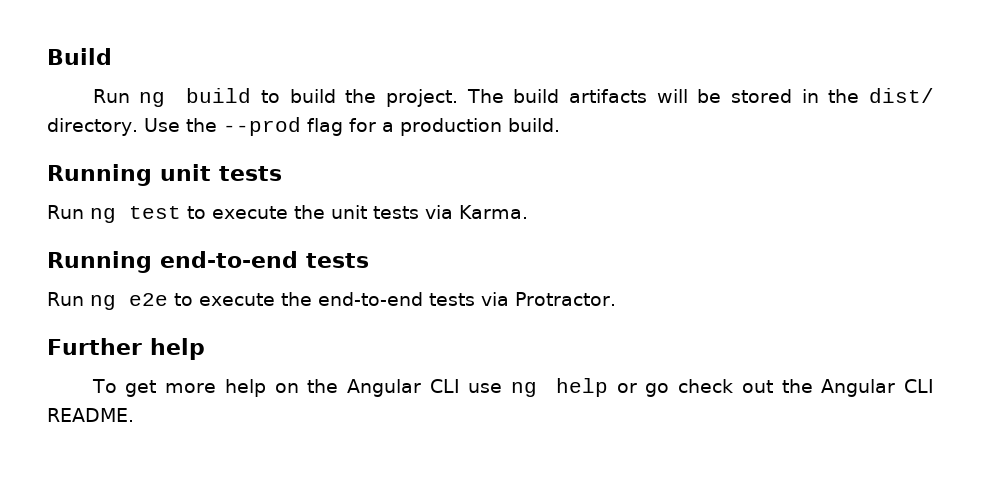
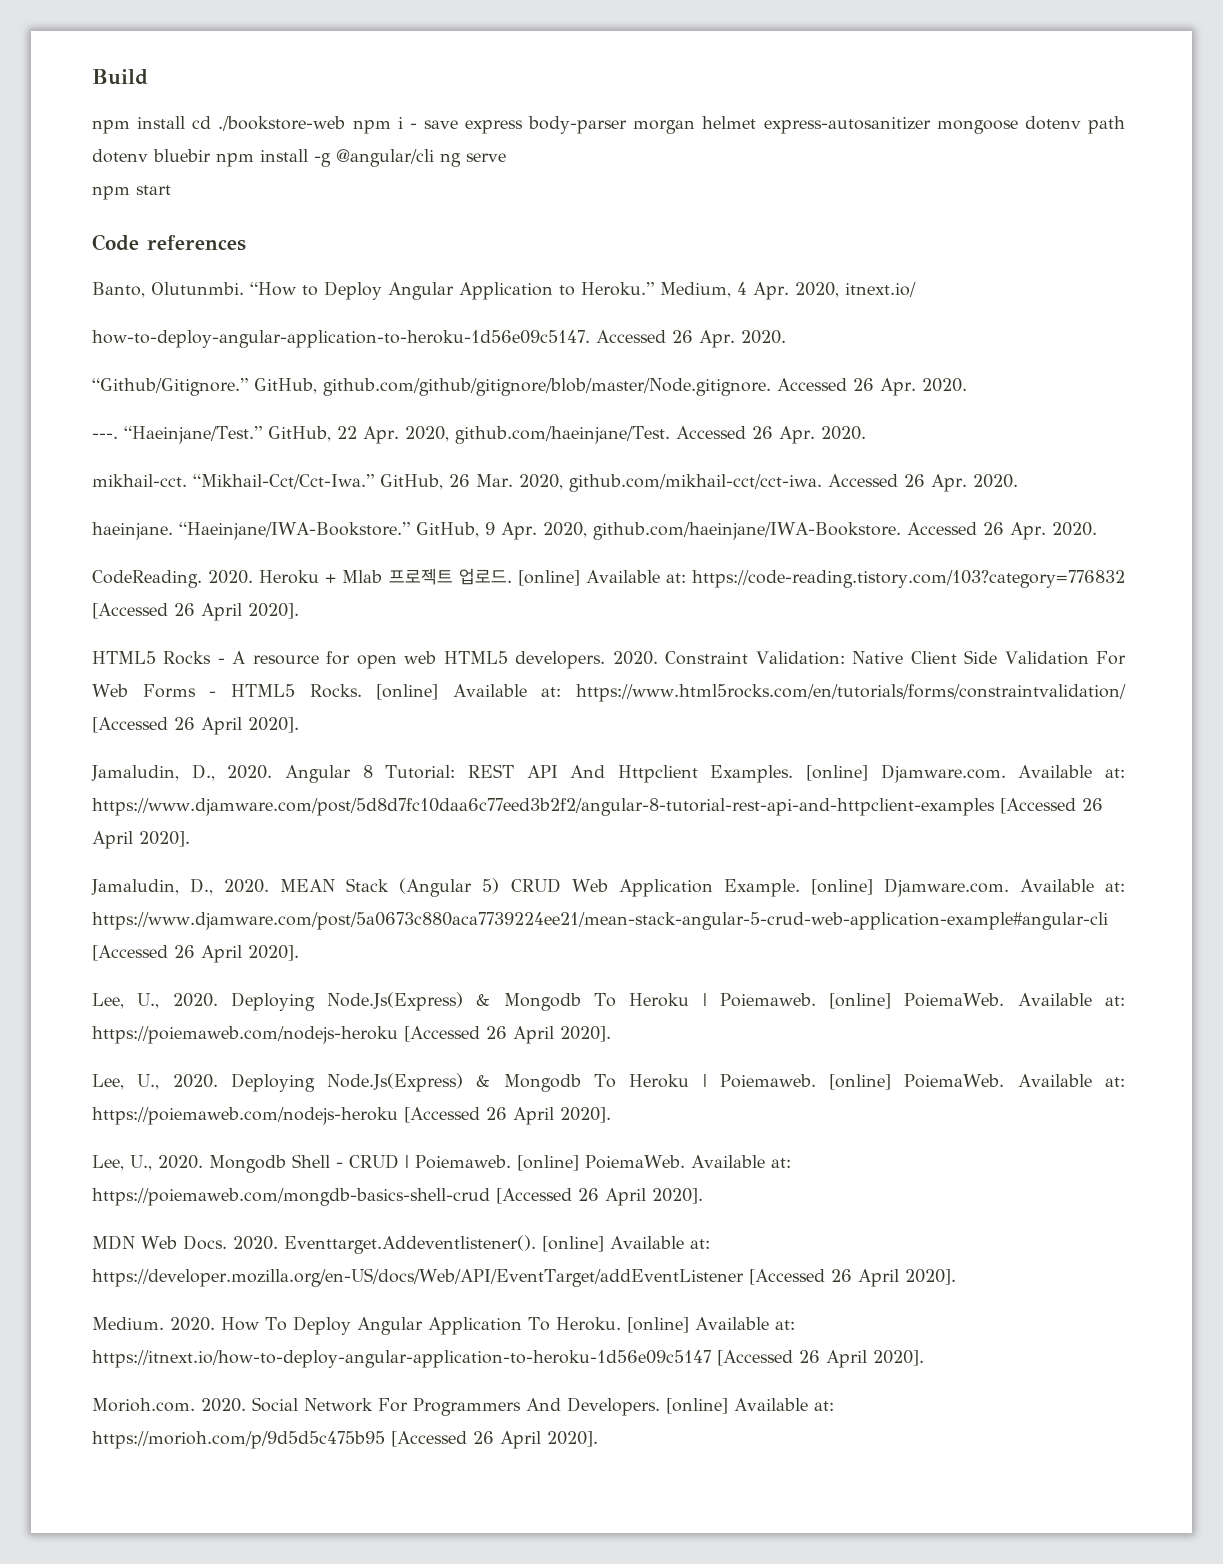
[92,88,935,107] [47,117,560,136] [47,164,282,186] [47,205,528,223] [47,251,369,273] [47,292,616,310] [47,338,205,360] [91,378,935,397] [47,408,134,422] Run ng build to build the project. The build artifacts will be stored in the dist/ directory. Use the --prod flag for a production build. // Running unit tests // Run ng test to execute the unit tests via Karma. // Running end-to-end tests // Run ng e2e to execute the end-to-end tests via Protractor. // Further help // To get more help on the Angular CLI use ng help or go check out the Angular CLI README. -> [92,116,1125,134] [92,149,506,167] [92,185,171,200] [92,234,246,251] [92,281,916,300] [92,330,786,348] [92,378,967,396] [92,426,866,444] [92,474,1018,492] [92,522,1097,540] [92,568,1126,588] [92,603,299,621] [92,650,1127,669] [92,684,1127,702] [92,717,299,735] [91,764,1126,783] [92,798,1103,816] [92,831,190,849] [91,878,1125,897] [92,912,1108,930] [92,945,299,963] [92,992,1125,1011] [92,1026,611,1044] [92,1073,1125,1092] [92,1107,611,1125] [92,1154,791,1173] [92,1188,703,1206] [92,1235,710,1254] [92,1268,956,1287] [92,1316,795,1335] [92,1350,924,1368] [92,1397,834,1416] [92,1431,598,1449] npm install cd ./bookstore-web npm i - save express body-parser morgan helmet express-autosanitizer mongoose dotenv path dotenv bluebir npm install -g @angular/cli ng serve // npm start // Code references // Banto, Olutunmbi. “How to Deploy Angular Application to Heroku.” Medium, 4 Apr. 2020, itnext.io/ // how-to-deploy-angular-application-to-heroku-1d56e09c5147. Accessed 26 Apr. 2020. // “Github/Gitignore.” GitHub, github.com/github/gitignore/blob/master/Node.gitignore. Accessed 26 Apr. 2020. // ---. “Haeinjane/Test.” GitHub, 22 Apr. 2020, github.com/haeinjane/Test. Accessed 26 Apr. 2020. // mikhail-cct. “Mikhail-Cct/Cct-Iwa.” GitHub, 26 Mar. 2020, github.com/mikhail-cct/cct-iwa. Accessed 26 Apr. 2020. // haeinjane. “Haeinjane/IWA-Bookstore.” GitHub, 9 Apr. 2020, github.com/haeinjane/IWA-Bookstore. Accessed 26 Apr. 2020. // CodeReading. 2020. Heroku + Mlab 프로젝트 업로드. [online] Available at: https://code-reading.tistory.com/103?category=776832 [Accessed 26 April 2020]. // HTML5 Rocks - A resource for open web HTML5 developers. 2020. Constraint Validation: Native Client Side Validation For Web Forms - HTML5 Rocks. [online] Available at: https://www.html5rocks.com/en/tutorials/forms/constraintvalidation/ [Accessed 26 April 2020]. // Jamaludin, D., 2020. Angular 8 Tutorial: REST API And Httpclient Examples. [online] Djamware.com. Available at: https://www.djamware.com/post/5d8d7fc10daa6c77eed3b2f2/angular-8-tutorial-rest-api-and-httpclient-examples [Accessed 26 April 2020]. // Jamaludin, D., 2020. MEAN Stack (Angular 5) CRUD Web Application Example. [online] Djamware.com. Available at: https://www.djamware.com/post/5a0673c880aca7739224ee21/mean-stack-angular-5-crud-web-application-example#angular-cli [Accessed 26 April 2020]. // Lee, U., 2020. Deploying Node.Js(Express) & Mongodb To Heroku | Poiemaweb. [online] PoiemaWeb. Available at: https://poiemaweb.com/nodejs-heroku [Accessed 26 April 2020]. // Lee, U., 2020. Deploying Node.Js(Express) & Mongodb To Heroku | Poiemaweb. [online] PoiemaWeb. Available at: https://poiemaweb.com/nodejs-heroku [Accessed 26 April 2020]. // Lee, U., 2020. Mongodb Shell - CRUD | Poiemaweb. [online] PoiemaWeb. Available at: https://poiemaweb.com/mongdb-basics-shell-crud [Accessed 26 April 2020]. // MDN Web Docs. 2020. Eventtarget.Addeventlistener(). [online] Available at: https://developer.mozilla.org/en-US/docs/Web/API/EventTarget/addEventListener [Accessed 26 April 2020]. // Medium. 2020. How To Deploy Angular Application To Heroku. [online] Available at: https://itnext.io/how-to-deploy-angular-application-to-heroku-1d56e09c5147 [Accessed 26 April 2020]. // Morioh.com. 2020. Social Network For Programmers And Developers. [online] Available at: https://morioh.com/p/9d5d5c475b95 [Accessed 26 April 2020].

